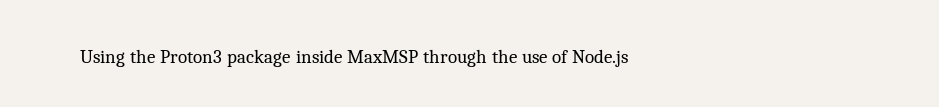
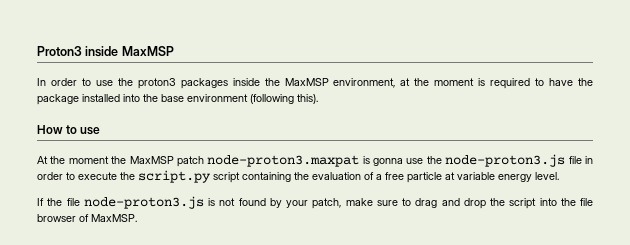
[80,49,629,67] Using the Proton3 package inside MaxMSP through the use of Node.js -> [37,46,174,57] [37,78,594,89] [37,94,318,105] [37,125,101,135] [37,154,593,167] [37,170,559,183] [37,196,593,209] [37,214,137,222] Proton3 inside MaxMSP // In order to use the proton3 packages inside the MaxMSP environment, at the moment is required to have the package installed into the base environment (following this). // How to use // At the moment the MaxMSP patch node-proton3.maxpat is gonna use the node-proton3.js file in order to execute the script.py script containing the evaluation of a free particle at variable energy level. // If the file node-proton3.js is not found by your patch, make sure to drag and drop the script into the file browser of MaxMSP.

